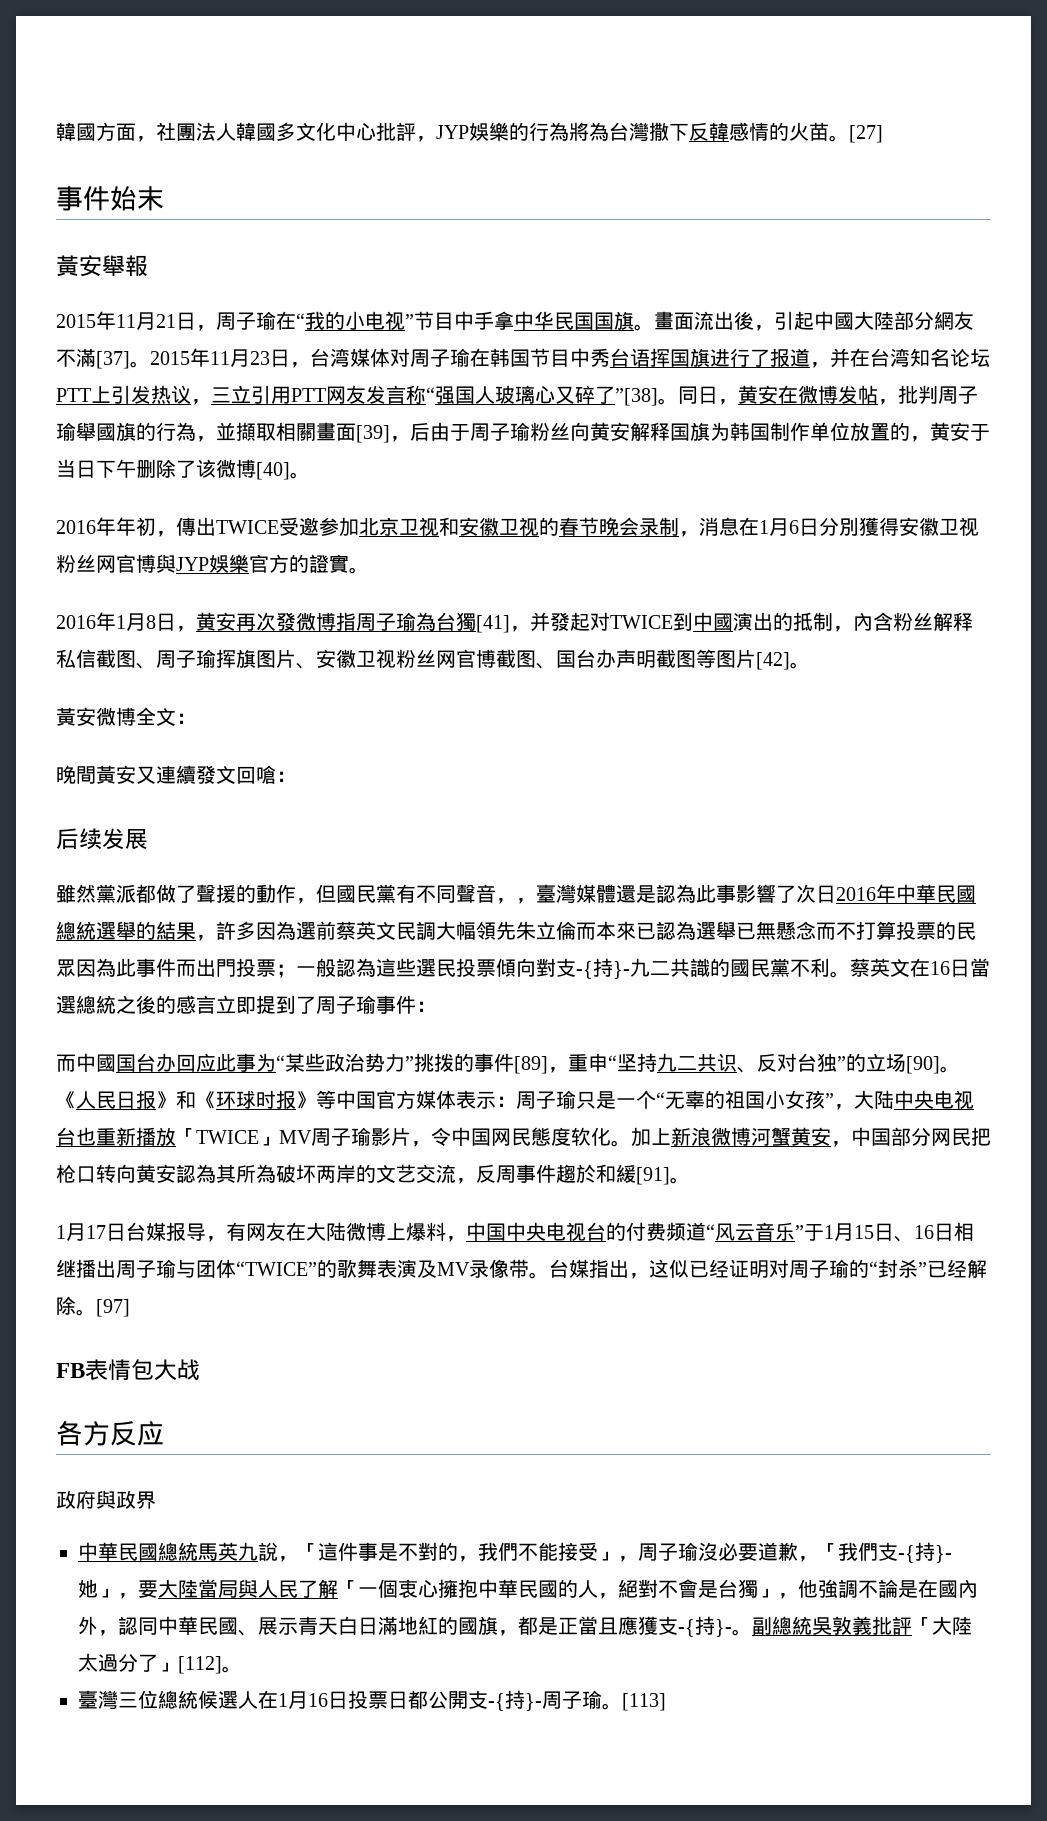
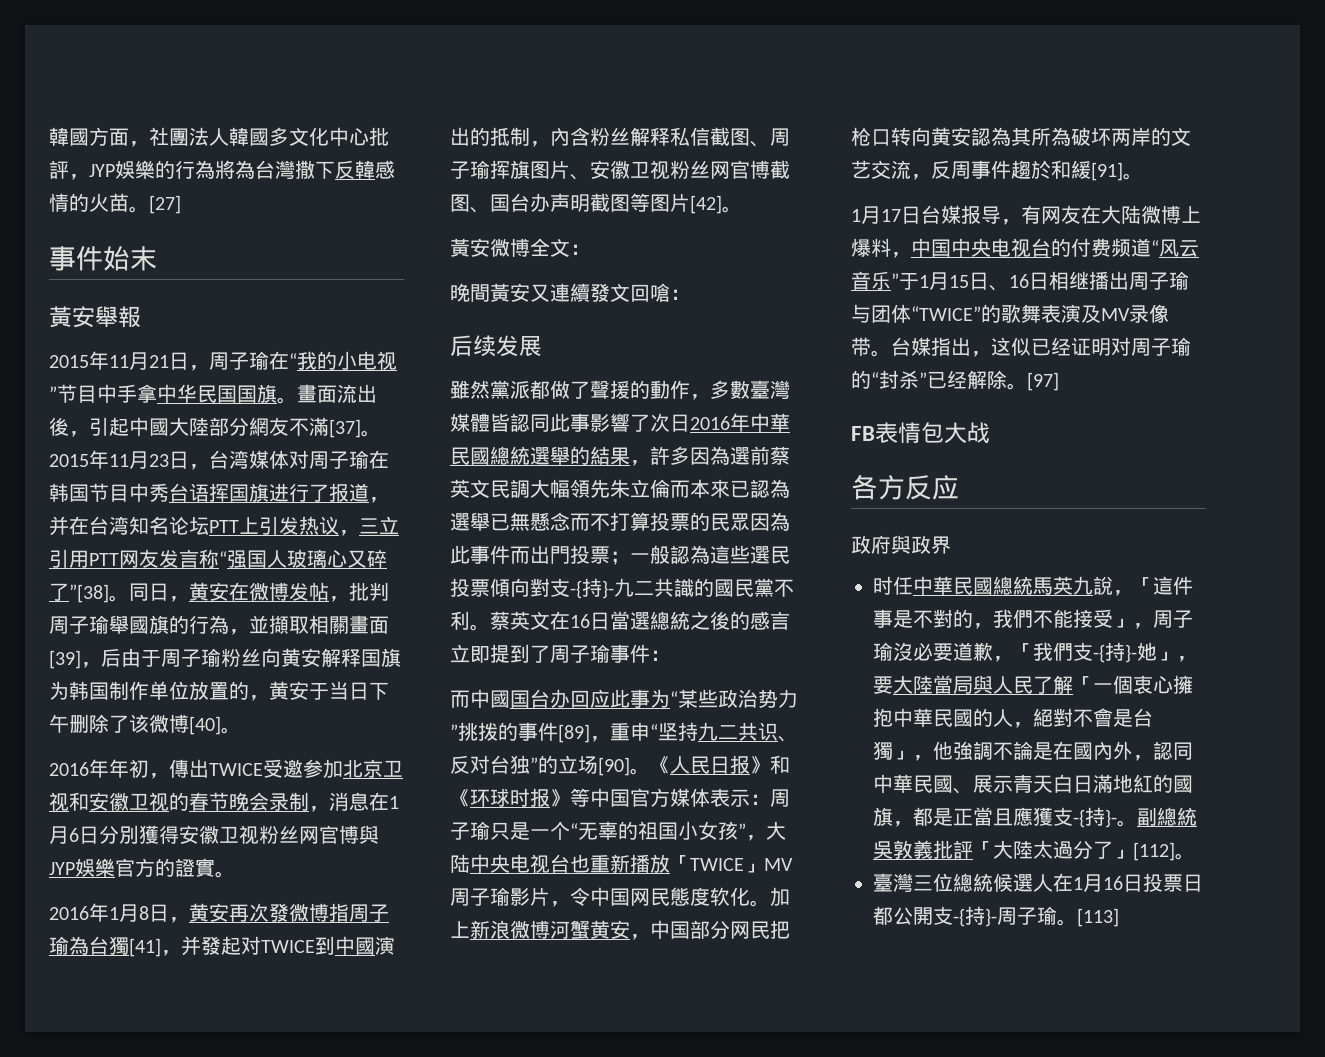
[316,884,696,904] 但國民黨有不同聲音，，臺灣媒體還是認為 -> [710,380,790,400] [450,413,550,432] 多數臺灣媒體皆認同
(156, 1500) none -> [873,576,913,595] 时任

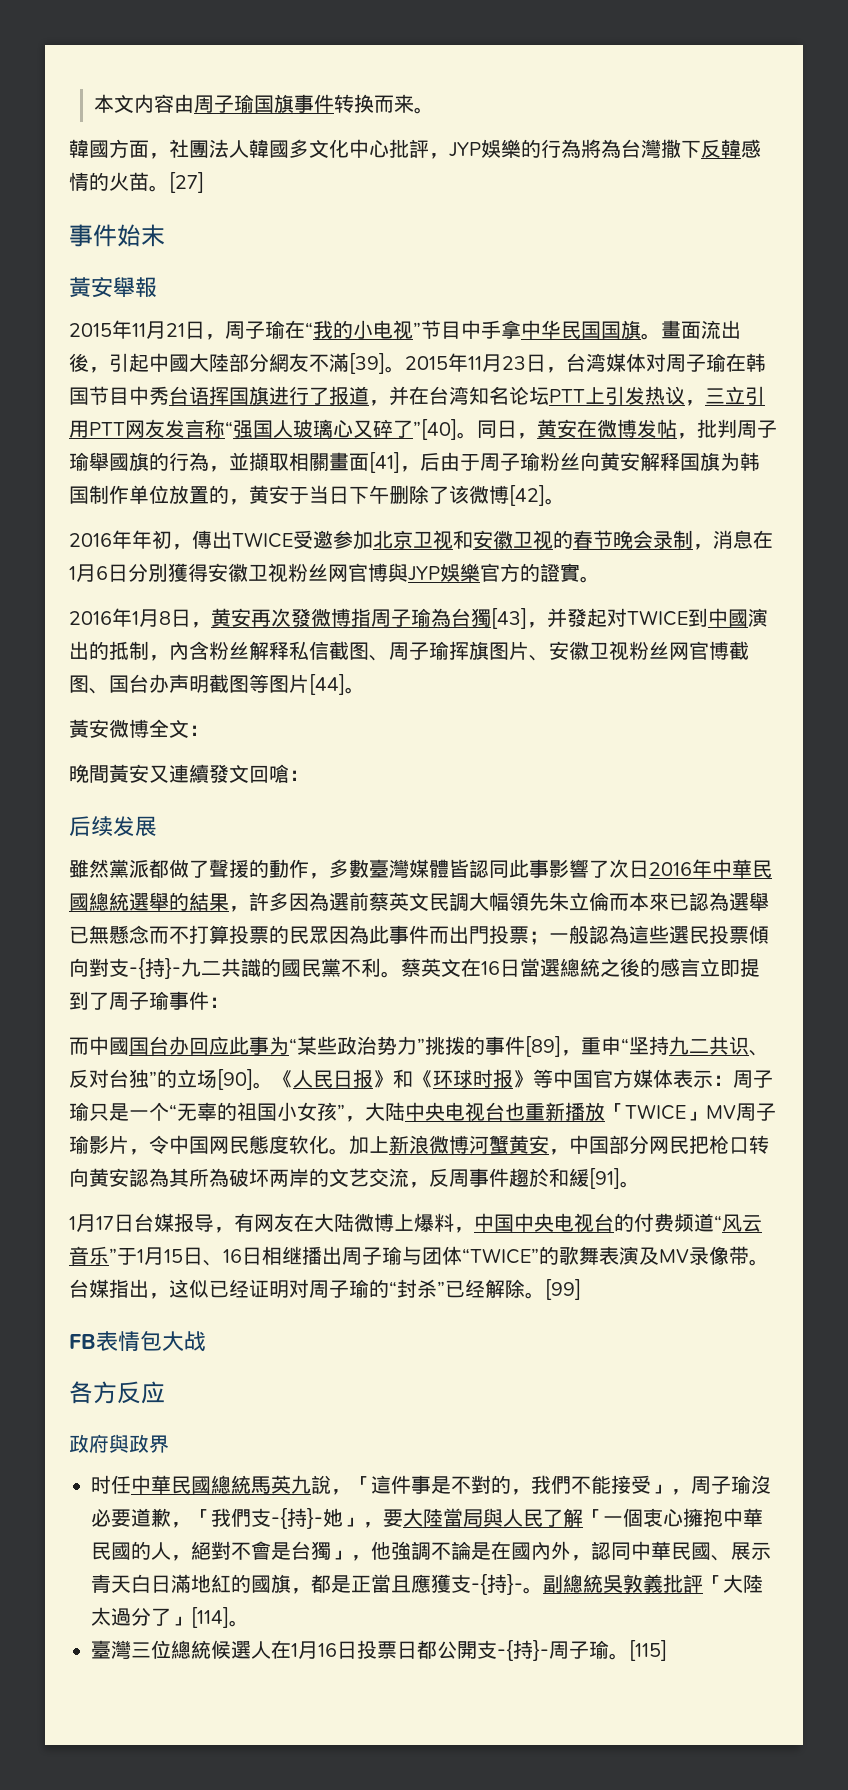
(49, 136) none -> [94,94,435,114] 本文内容由周子瑜国旗事件转换而来。 //
[329,419,361,438] [37] -> [349,353,385,374] [39]
[69,584,109,603] ”[38] -> [413,419,457,440] ”[40]
[49,650,81,669] [39] -> [369,452,400,473] [41]
[189,716,221,735] [40] -> [509,485,545,506] [42]
[129,938,161,957] [41] -> [491,608,527,629] [43]
[690,195,722,214] [42] -> [309,674,345,695] [44]
[1027,372,1059,391] [97] -> [545,1279,581,1300] [99]
[1133,842,1175,861] [112] -> [191,1607,229,1628] [114]
[1077,908,1119,927] [113] -> [629,1640,667,1661] [115]

